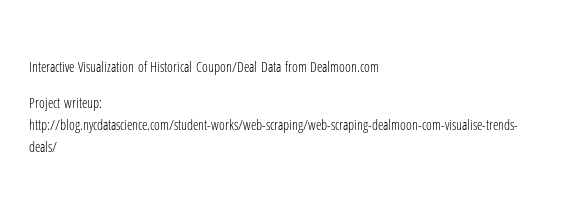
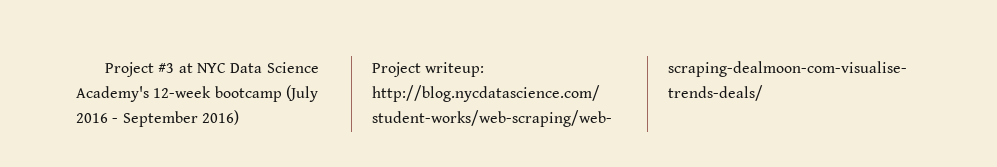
[29,61,380,75] Interactive Visualization of Historical Coupon/Deal Data from Dealmoon.com -> [105,62,319,77] [76,85,318,102] [76,110,239,127] Project #3 at NYC Data Science Academy's 12-week bootcamp (July 2016 - September 2016)

